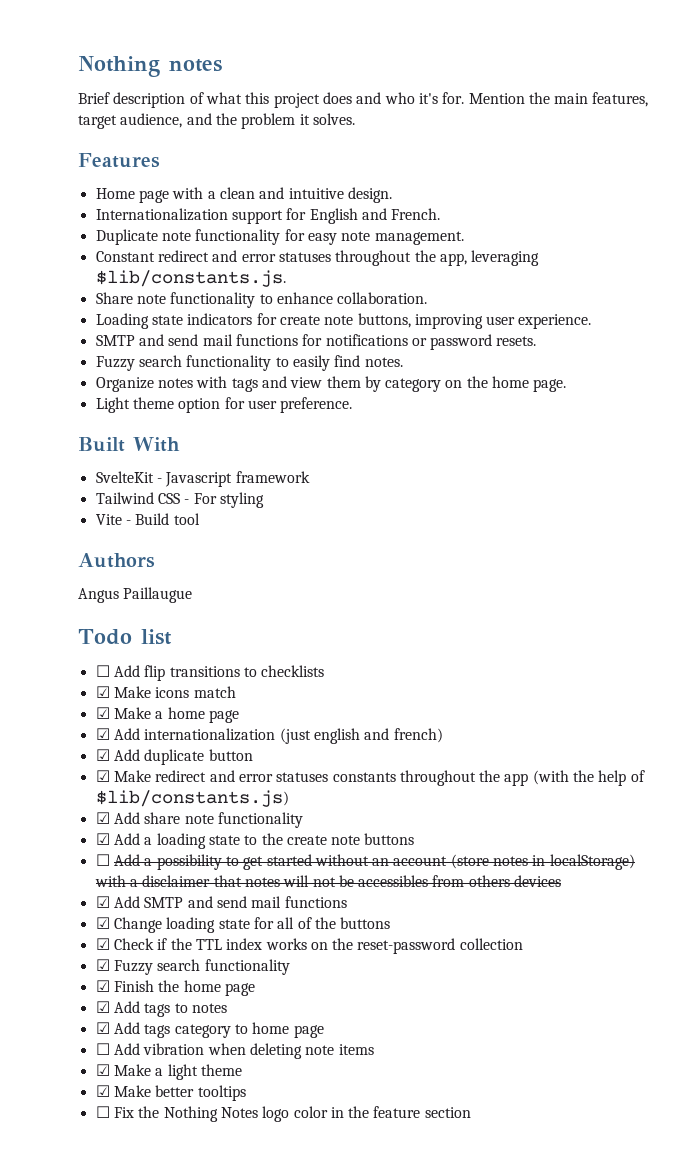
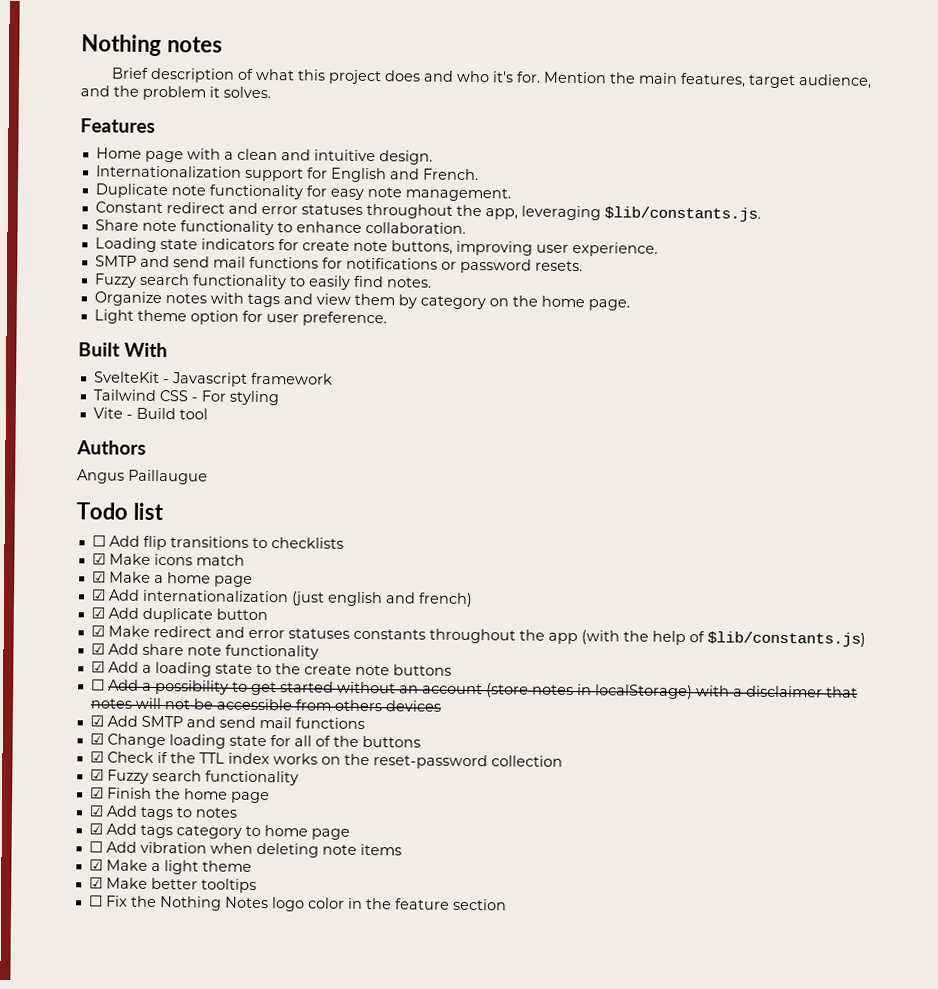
[358,875,429,887] accessibles -> [215,698,293,711] accessible

